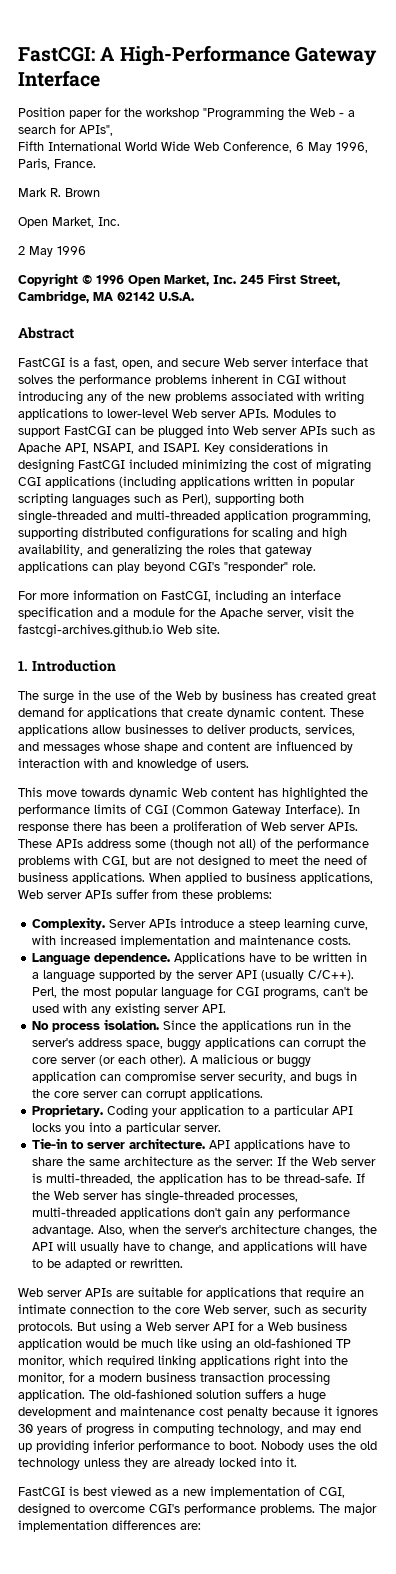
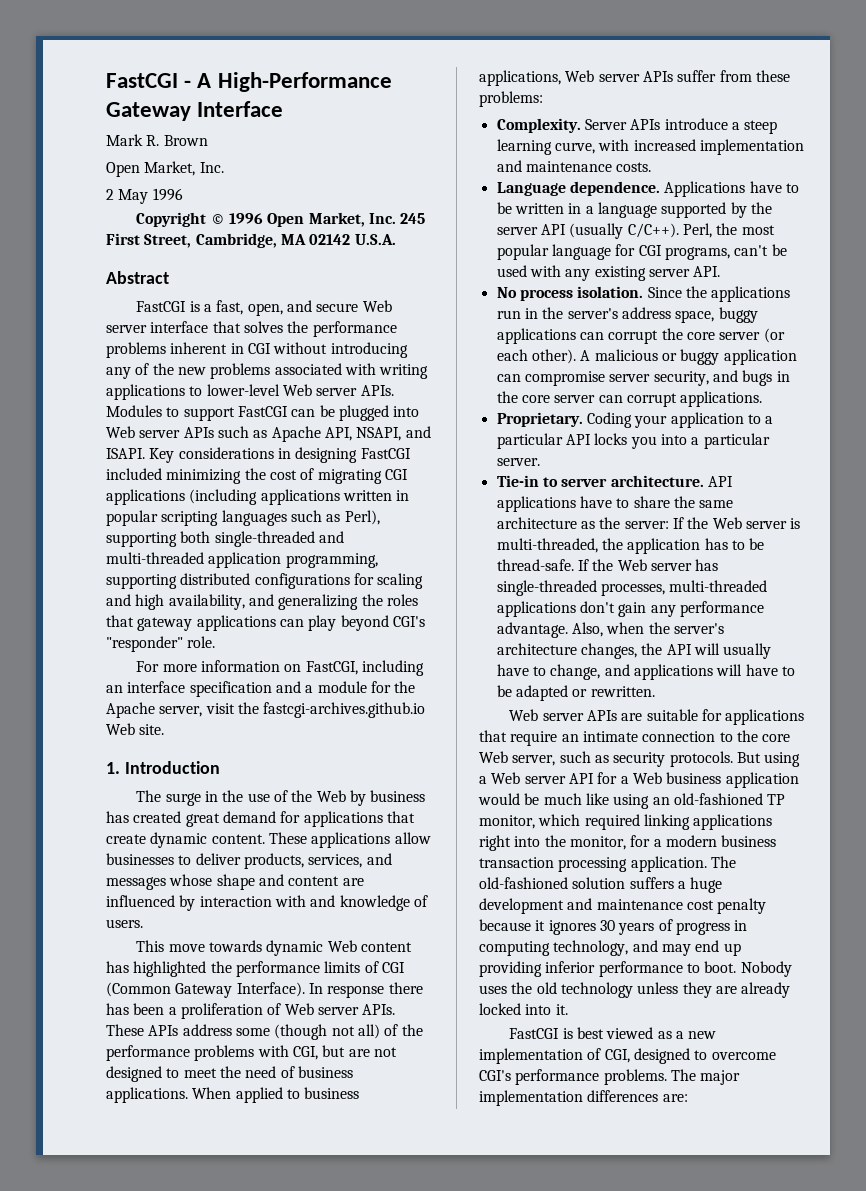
[18,46,95,62] FastCGI: -> [106,73,192,88] FastCGI -
[18,107,355,121] [18,124,113,136] [18,141,368,153] [18,158,96,170] // Position paper for the workshop "Programming the Web - a search for APIs", // Fifth International World Wide Web Conference, 6 May 1996, Paris, France. -> (284, 109) none

